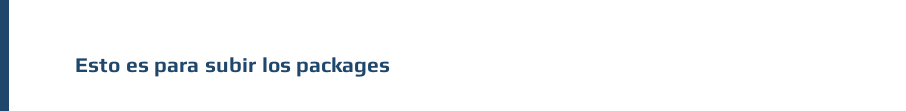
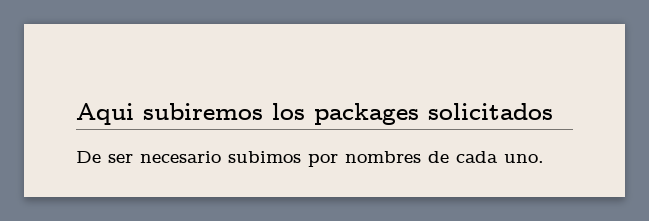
[75,57,391,77] Esto es para subir los packages -> [76,103,553,125] [76,151,544,167] Aqui subiremos los packages solicitados // De ser necesario subimos por nombres de cada uno.

